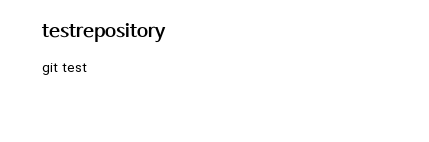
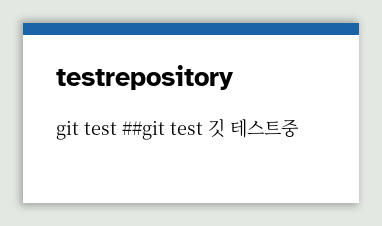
(87, 67) none -> [122,118,298,140] ##git test 깃 테스트중

